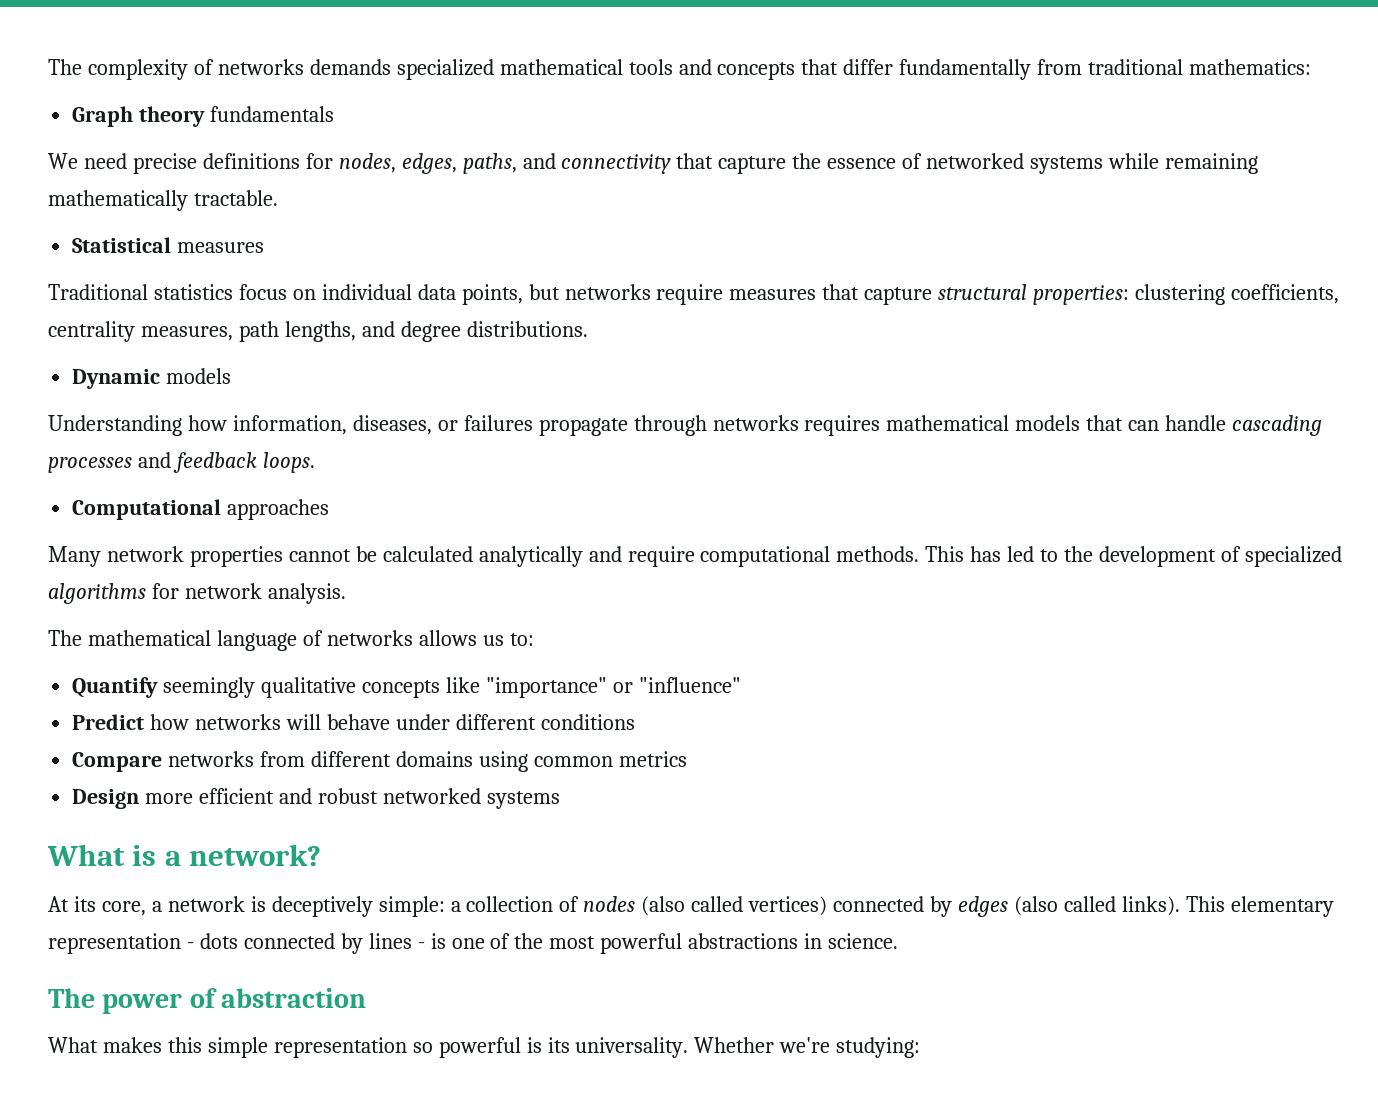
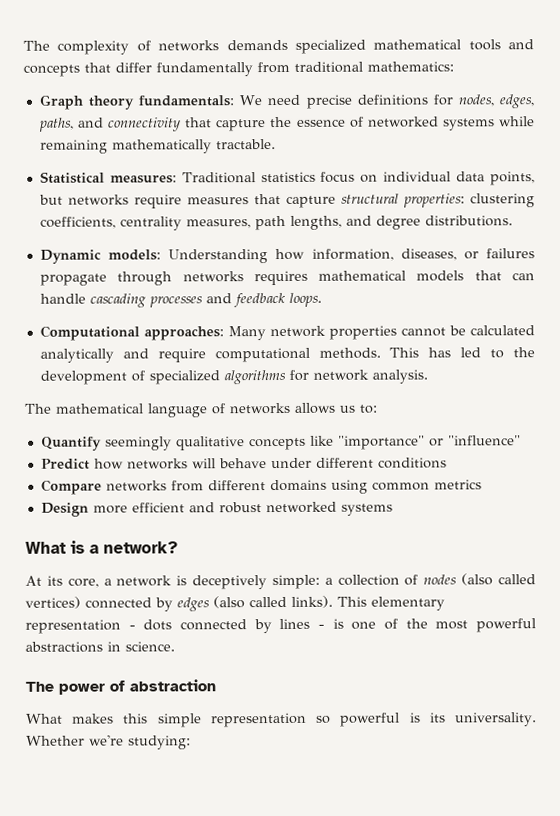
[210,106,335,122] fundamentals // -> [138,95,235,107] fundamentals:
[177,242,265,253] measures // -> [109,175,177,184] measures:
[166,368,232,384] models // -> [108,249,162,261] models:
[227,499,330,520] approaches // -> [143,326,224,341] approaches:

